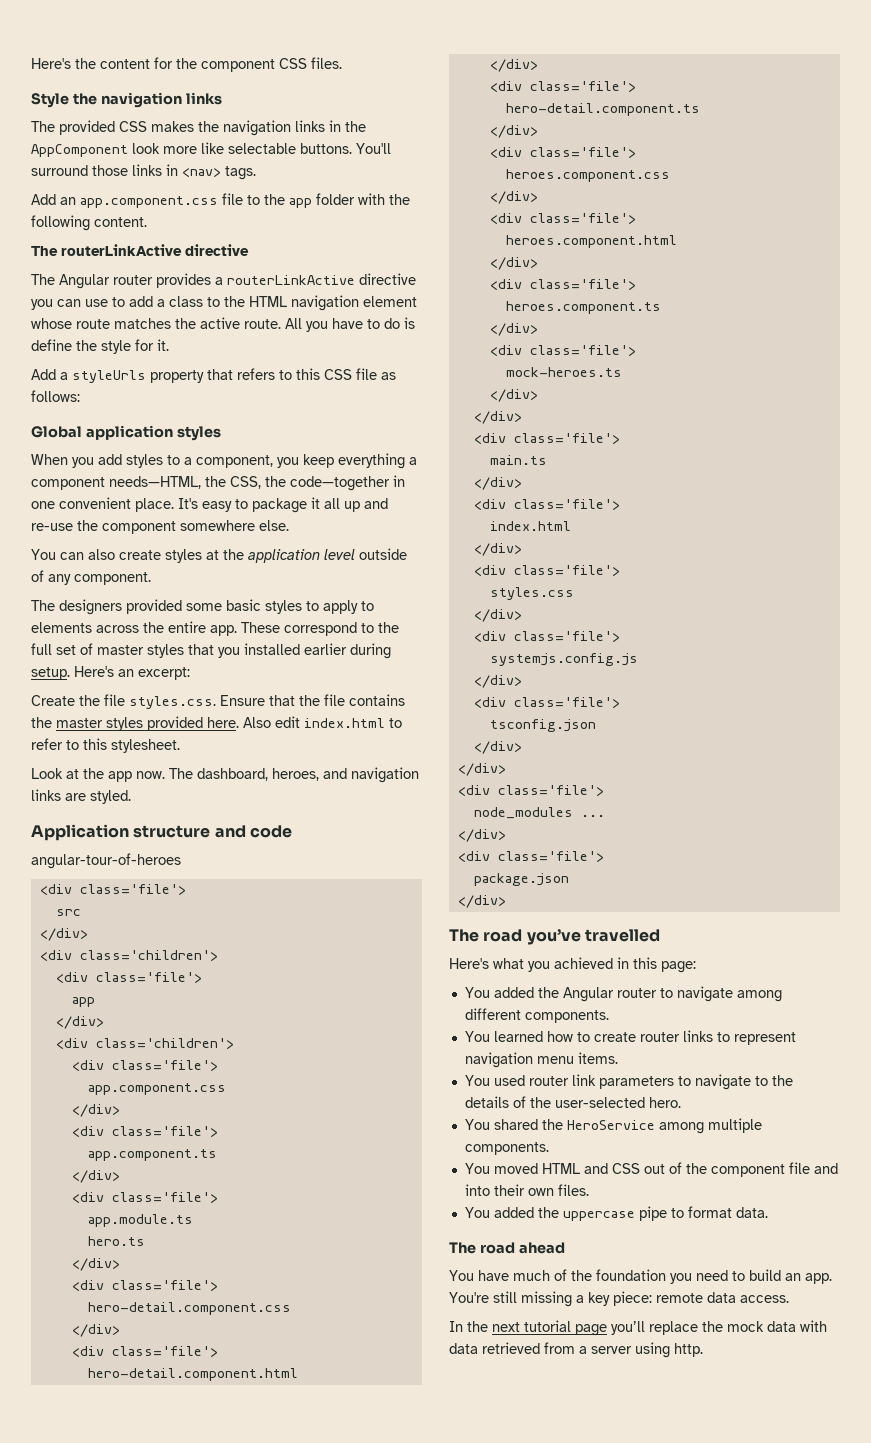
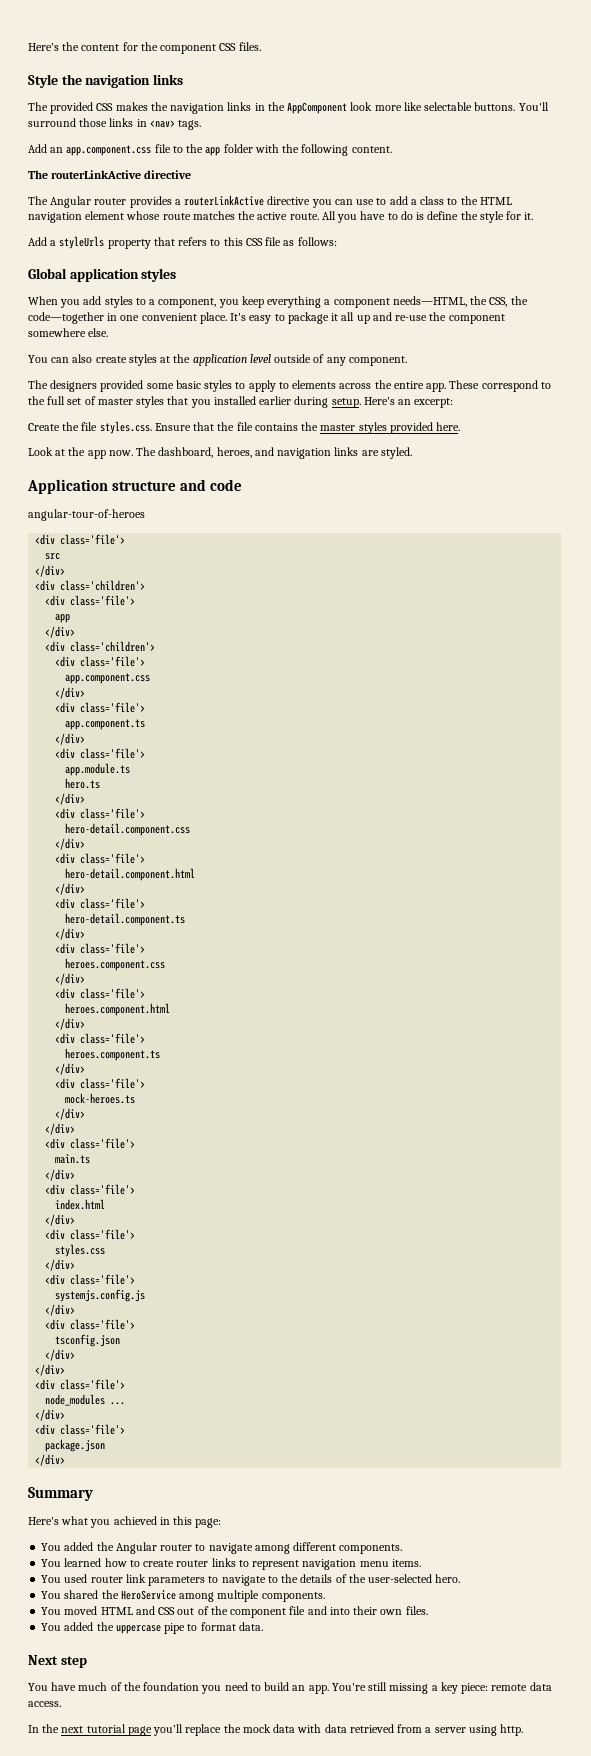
[243,716,402,728] [31,738,180,753] Also edit index.html to refer to this stylesheet. -> (461, 426) none
[449,929,660,945] The road you’ve travelled -> [28,1487,93,1501] Summary
[449,1242,565,1254] The road ahead -> [28,1655,87,1668] Next step

